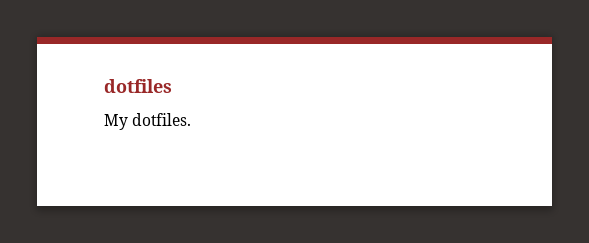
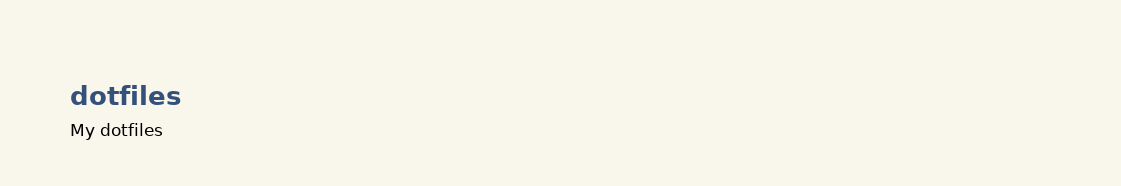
[132,113,192,126] dotfiles. -> [100,123,163,136] dotfiles

